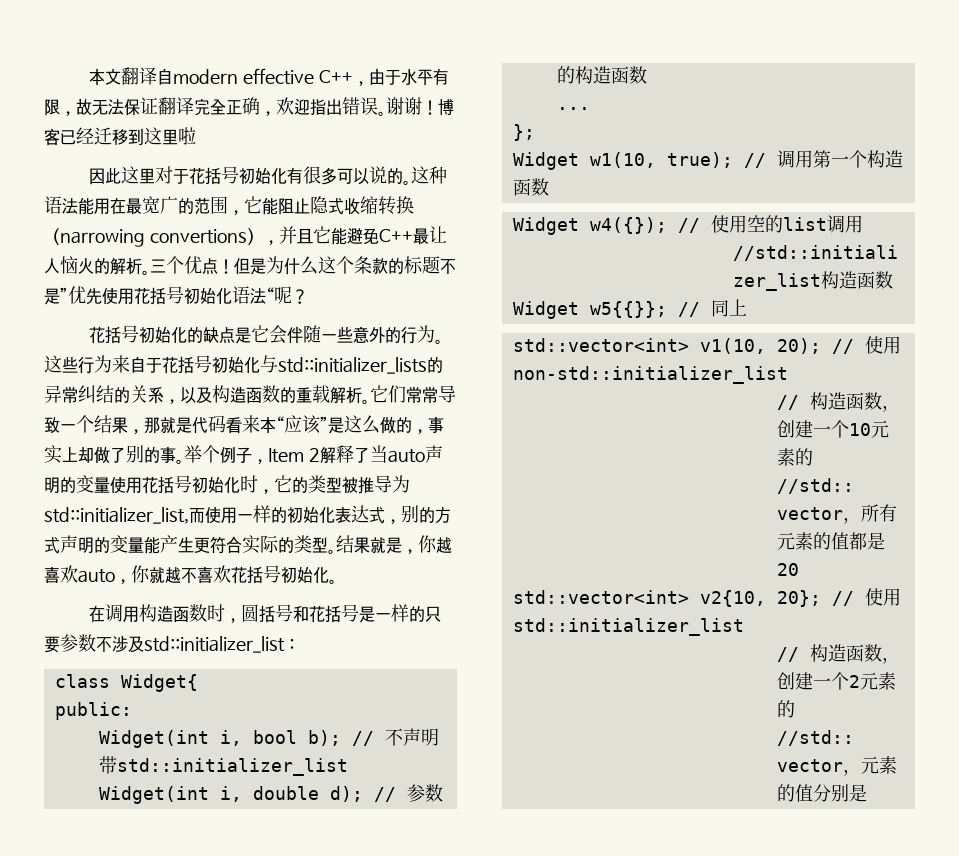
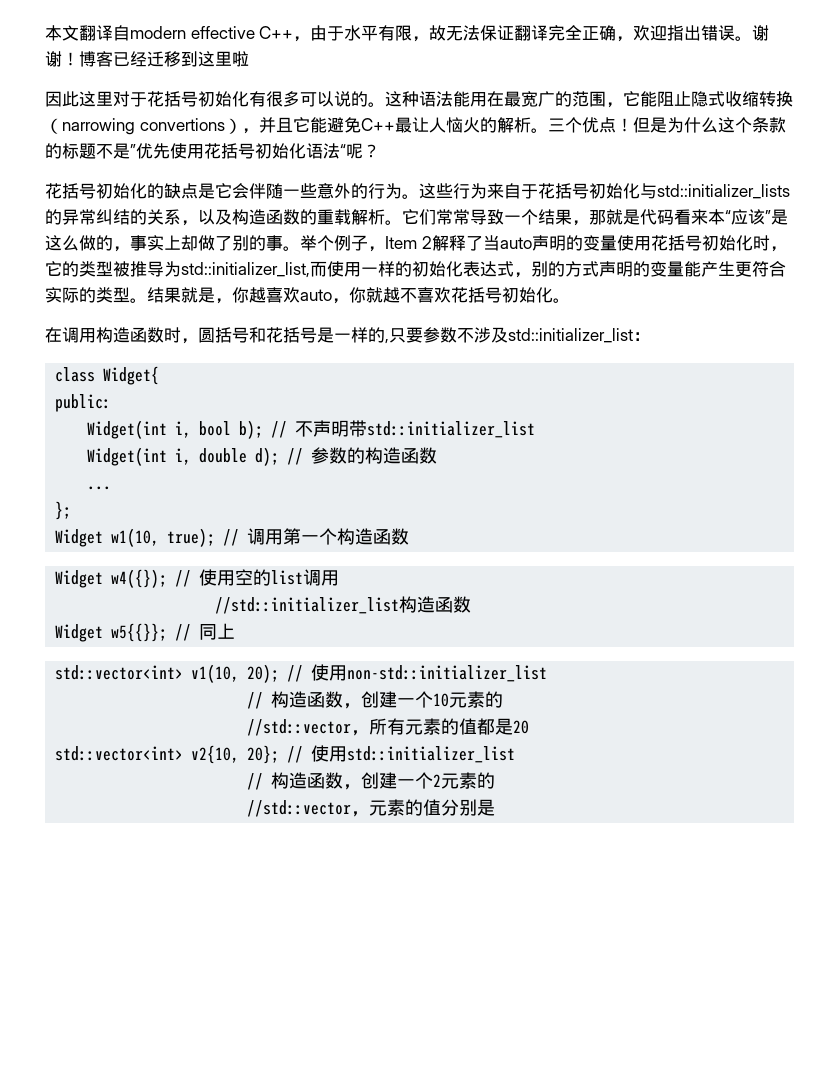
(426, 613) none -> [385,339,389,344] ,

